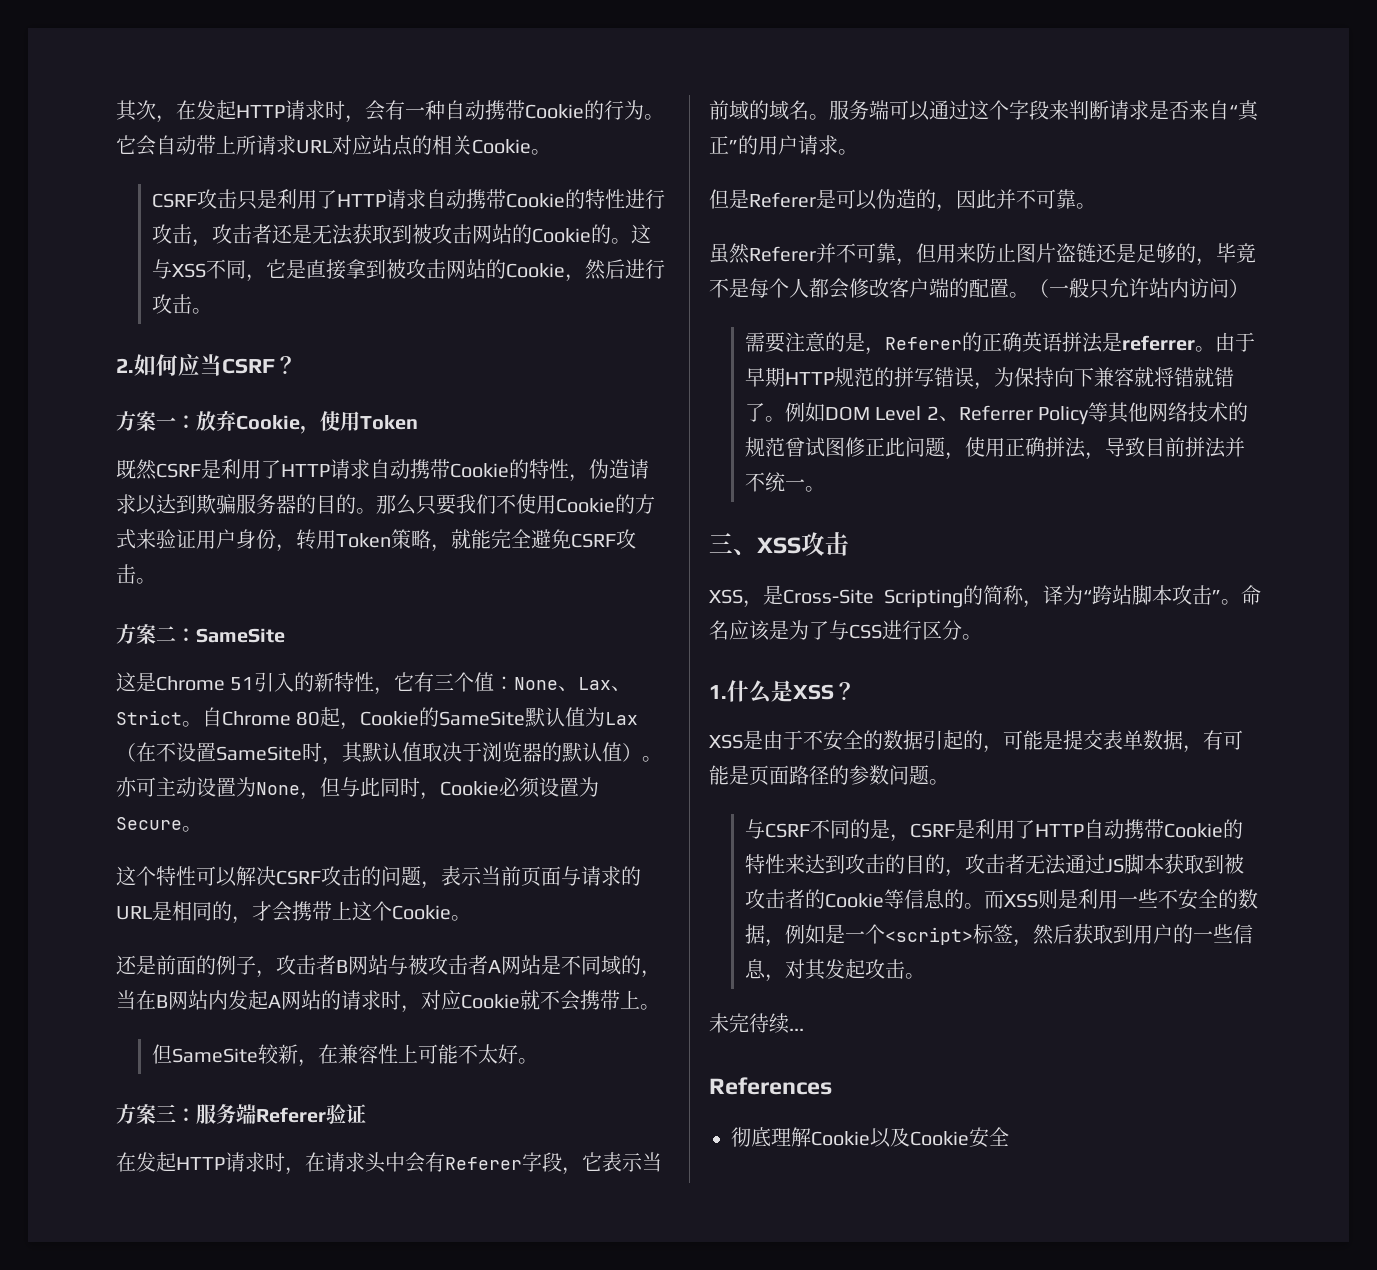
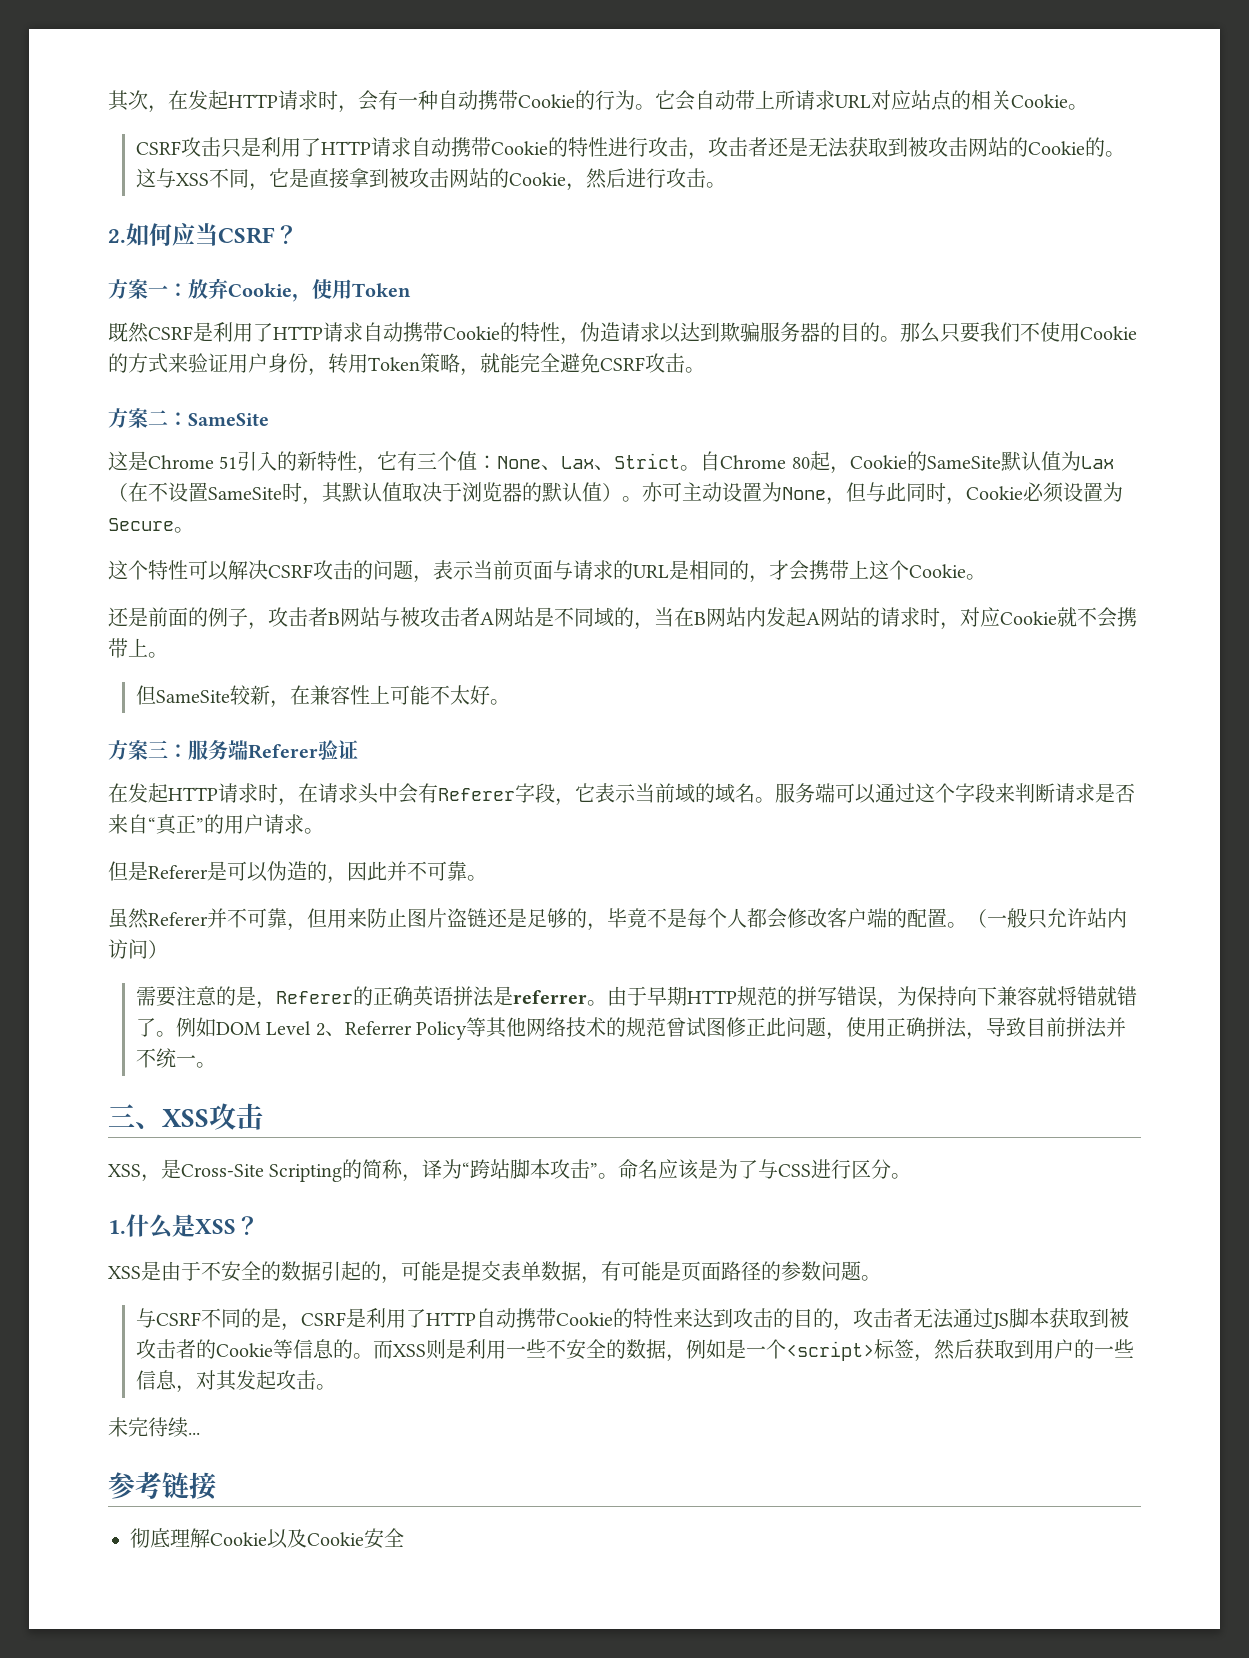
[709,1077,832,1095] References -> [108,1472,216,1500] 参考链接

